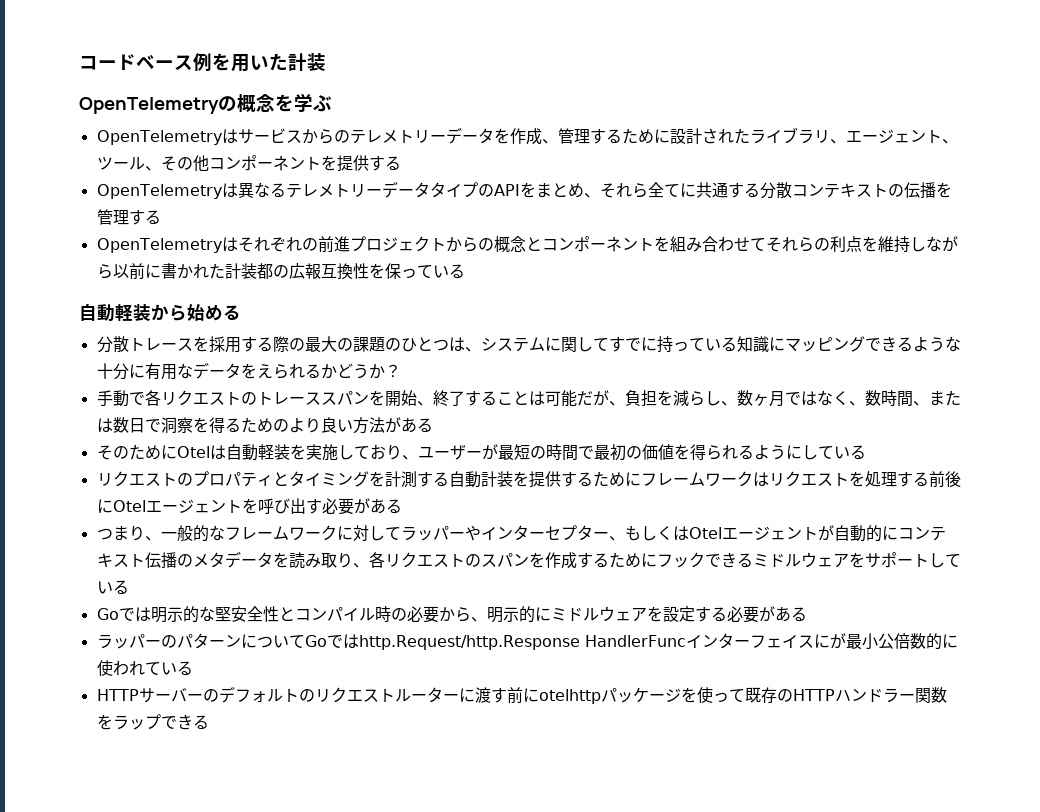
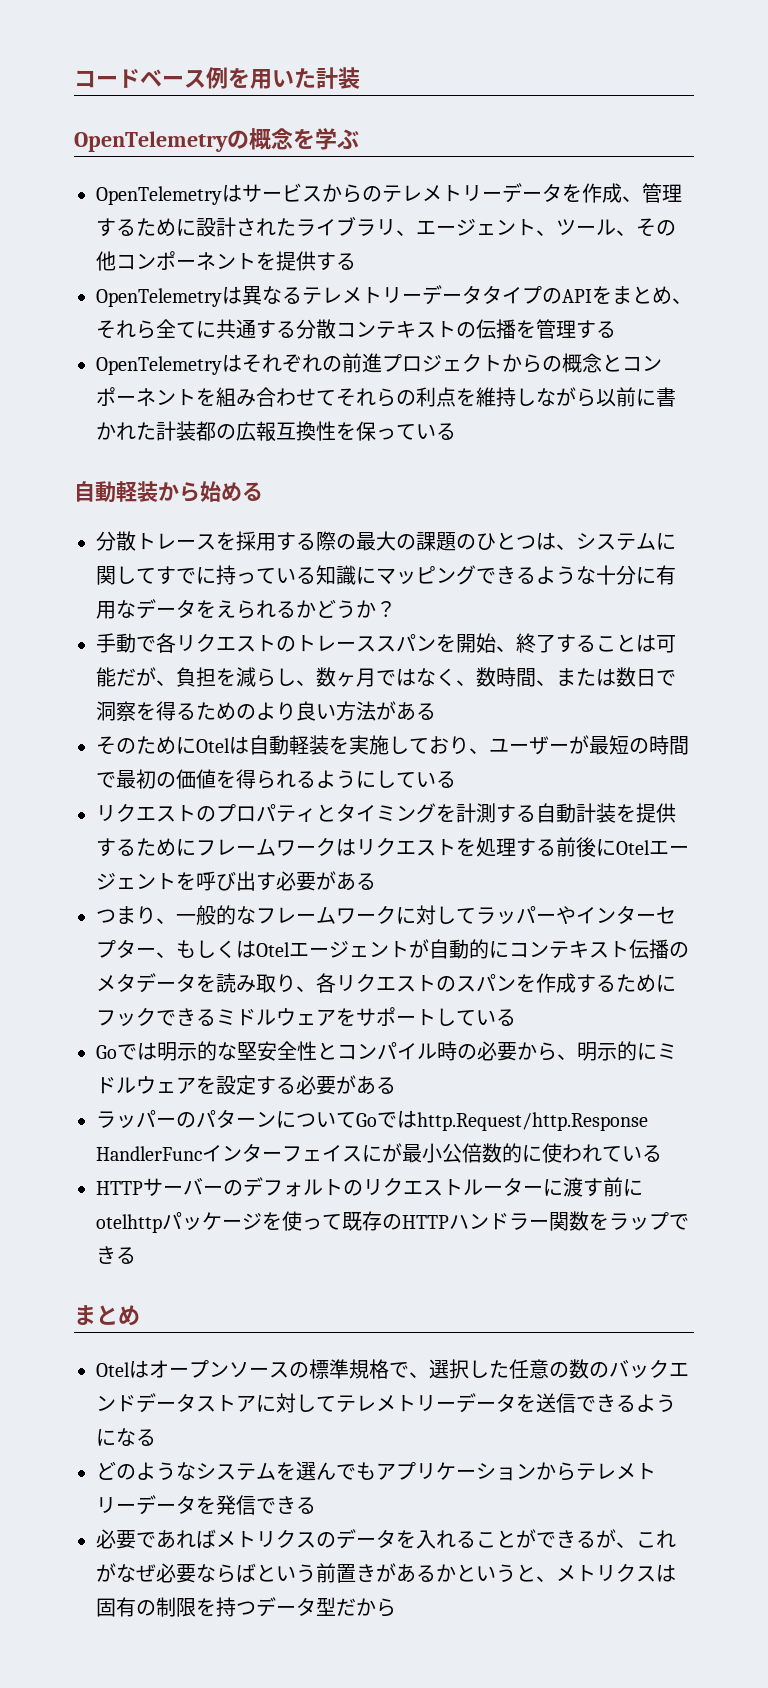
(209, 722) none -> [74,1305,140,1326] [96,1359,689,1379] [96,1393,676,1413] [96,1428,156,1446] [96,1461,656,1481] [96,1495,316,1515] [96,1529,676,1549] [96,1563,676,1583] [96,1597,396,1617] // まとめ // Otelはオープンソースの標準規格で、選択した任意の数のバックエンドデータストアに対してテレメトリーデータを送信できるようになる // どのようなシステムを選んでもアプリケーションからテレメトリーデータを発信できる // 必要であればメトリクスのデータを入れることができるが、これがなぜ必要ならばという前置きがあるかというと、メトリクスは固有の制限を持つデータ型だから

